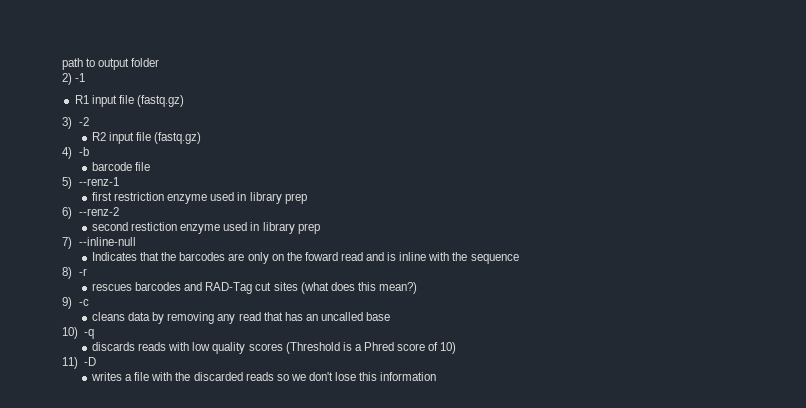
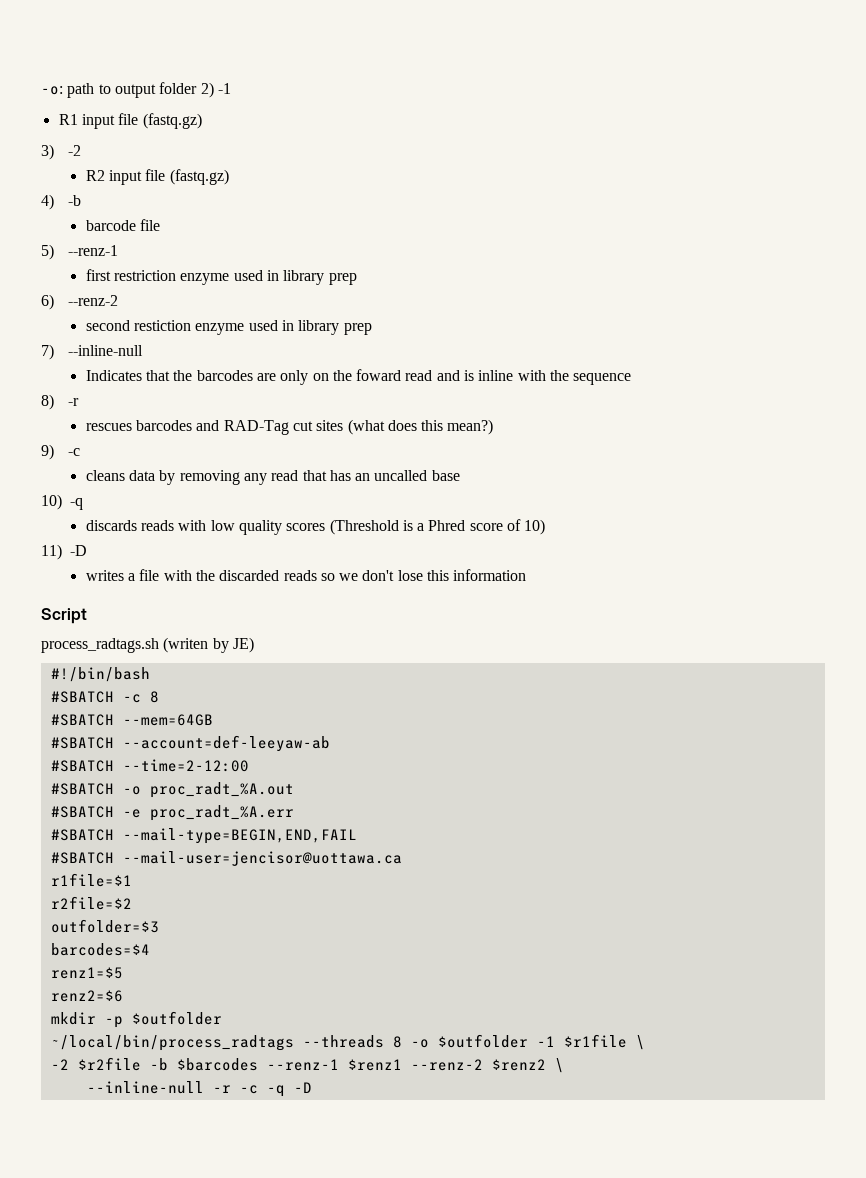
(62, 64) none -> [41,86,63,95] -o:
(160, 62) // -> (198, 88) none
(437, 376) none -> [41,608,87,624] [41,637,254,653] [50,667,150,682] [50,691,159,703] [50,714,213,726] [50,735,330,752] [50,759,249,772] [50,782,294,798] [50,805,294,821] [50,828,357,844] [50,851,402,866] [50,873,132,887] [50,896,132,910] [50,919,159,933] [50,943,150,956] [50,967,123,979] [50,990,123,1002] [50,1011,222,1028] [50,1034,645,1051] [50,1057,564,1073] [86,1081,312,1097] // Script // process_radtags.sh (writen by JE) // #!/bin/bash // #SBATCH -c 8 // #SBATCH --mem=64GB // #SBATCH --account=def-leeyaw-ab // #SBATCH --time=2-12:00 // #SBATCH -o proc_radt_%A.out // #SBATCH -e proc_radt_%A.err // #SBATCH --mail-type=BEGIN,END,FAIL // #SBATCH --mail-user=jencisor@uottawa.ca // r1file=$1 // r2file=$2 // outfolder=$3 // barcodes=$4 // renz1=$5 // renz2=$6 // mkdir -p $outfolder // ~/local/bin/process_radtags --threads 8 -o $outfolder -1 $r1file \ // -2 $r2file -b $barcodes --renz-1 $renz1 --renz-2 $renz2 \ // --inline-null -r -c -q -D

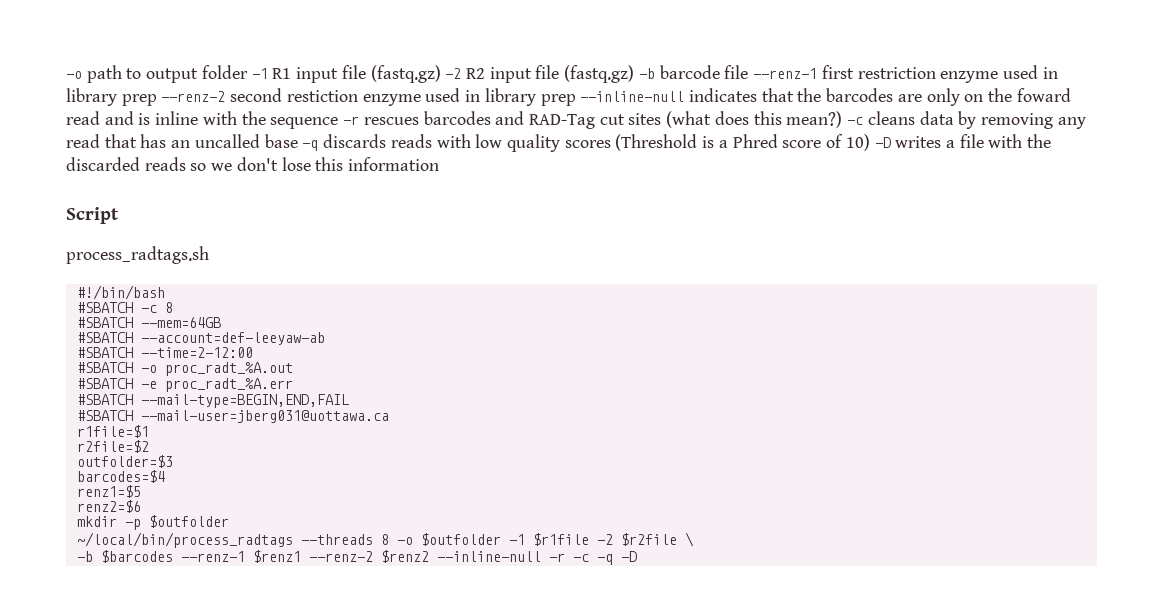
[41,86,63,95] -o: -> [66,71,82,79] -o
[200,82,231,98] 2) -1 // -> [251,68,268,79] -1
[41,144,81,160] // 3) -2 // -> [445,68,462,79] -2
[41,194,81,210] // 4) -b // -> [638,68,655,79] -b
[41,244,118,260] // 5) --renz-1 // -> [753,68,818,79] --renz-1
[41,294,118,310] // 6) --renz-2 // -> [161,91,226,102] --renz-2
[41,344,143,360] [85,370,142,381] // 7) --inline-null // Indicates -> [580,88,757,102] --inline-null indicates
[41,394,79,410] // 8) -r // -> [343,116,360,125] -r
[41,444,80,460] // 9) -c // -> [847,117,864,125] -c
[41,494,83,510] // 10) -q // -> [302,140,319,151] -q
[41,544,87,560] // 11) -D // -> [874,137,891,148] -D
[163,637,254,653] (writen by JE) -> (209, 255) none
[122,851,402,866] --mail-user=jencisor@uottawa.ca -> [140,410,389,423] --mail-user=jberg031@uottawa.ca
[635,1035,645,1050] [50,1057,141,1071] \ // -2 $r2file -> [596,532,694,547] -2 $r2file \ //
[554,1058,564,1073] \ // -> (429, 556) none

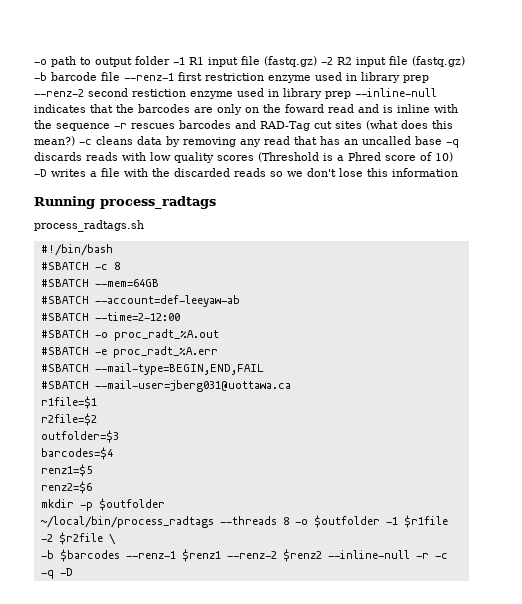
[66,207,119,224] Script -> [34,196,216,209] Running process_radtags

